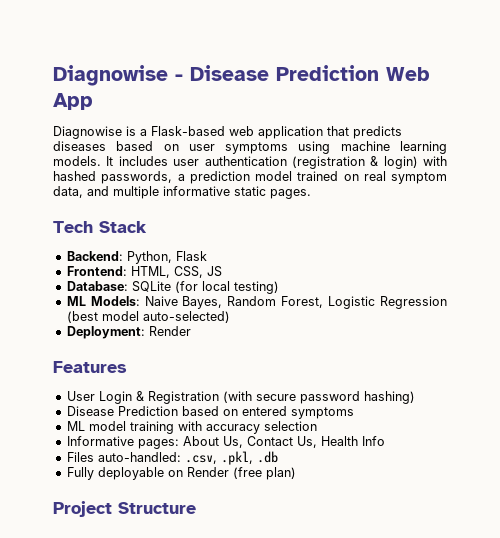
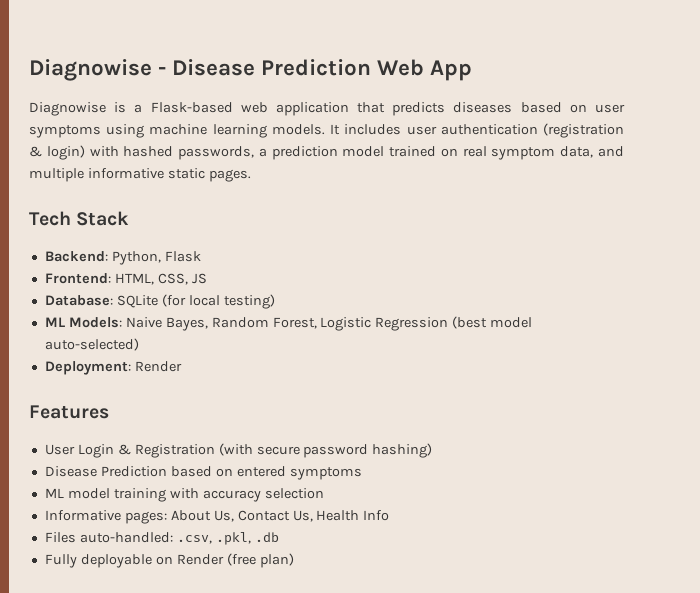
[53,501,196,517] // Project Structure -> (294, 560) none

